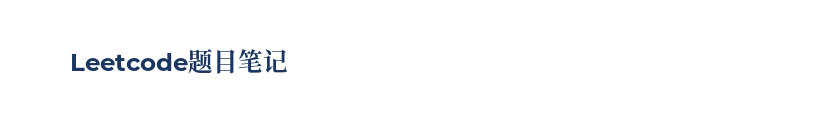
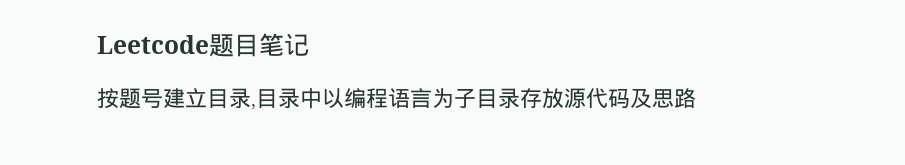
(288, 61) none -> [97,88,696,109] // 按题号建立目录,目录中以编程语言为子目录存放源代码及思路

